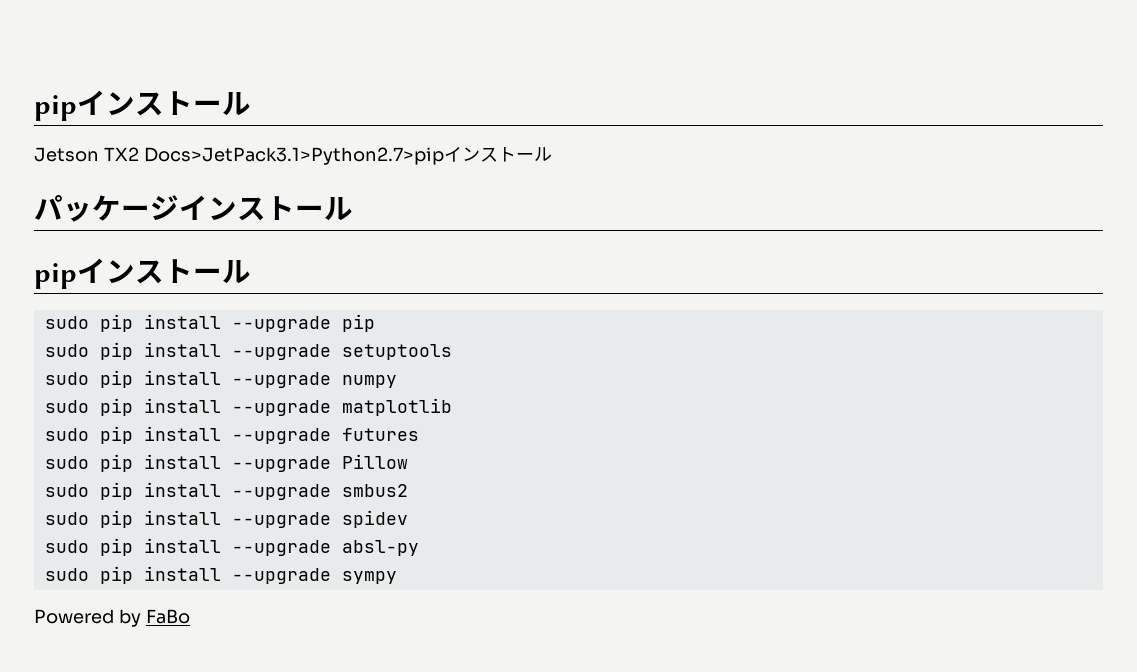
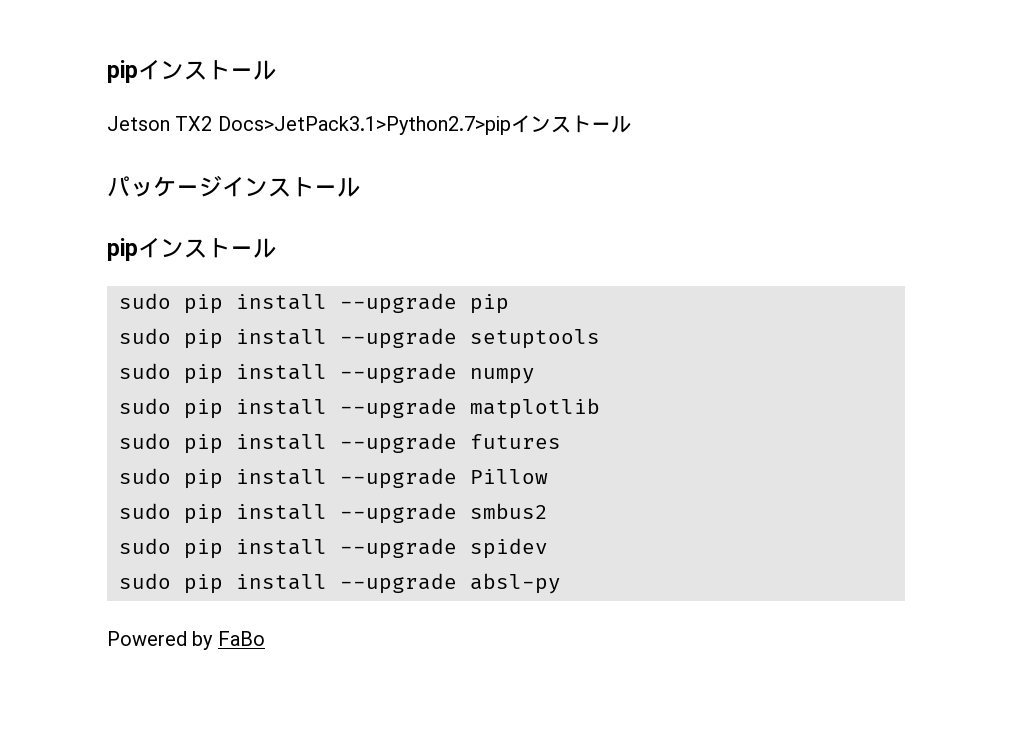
[44,566,397,584] // sudo pip install --upgrade sympy -> (561, 583) none

